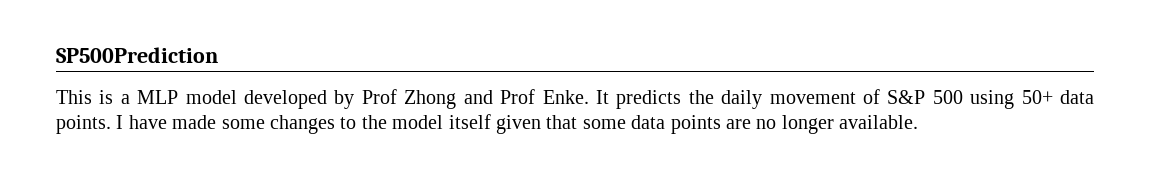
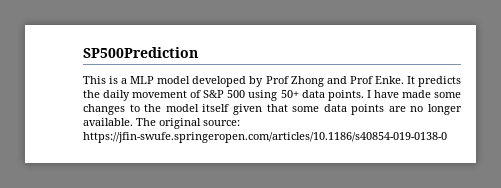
(919, 122) none -> [136,118,240,129] [83,132,447,143] The original source: https://jfin-swufe.springeropen.com/articles/10.1186/s40854-019-0138-0

